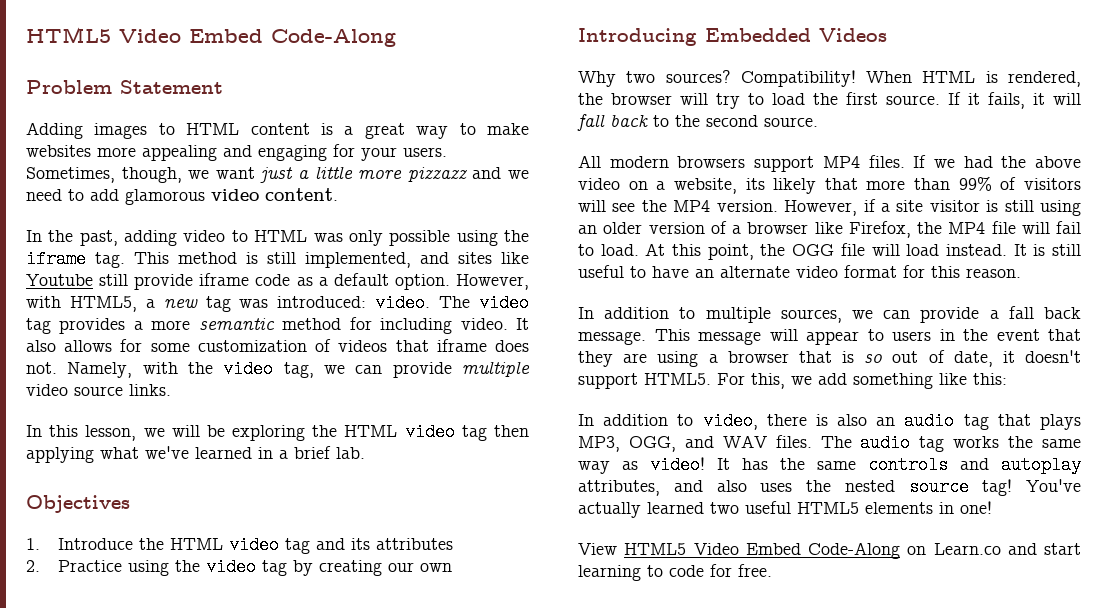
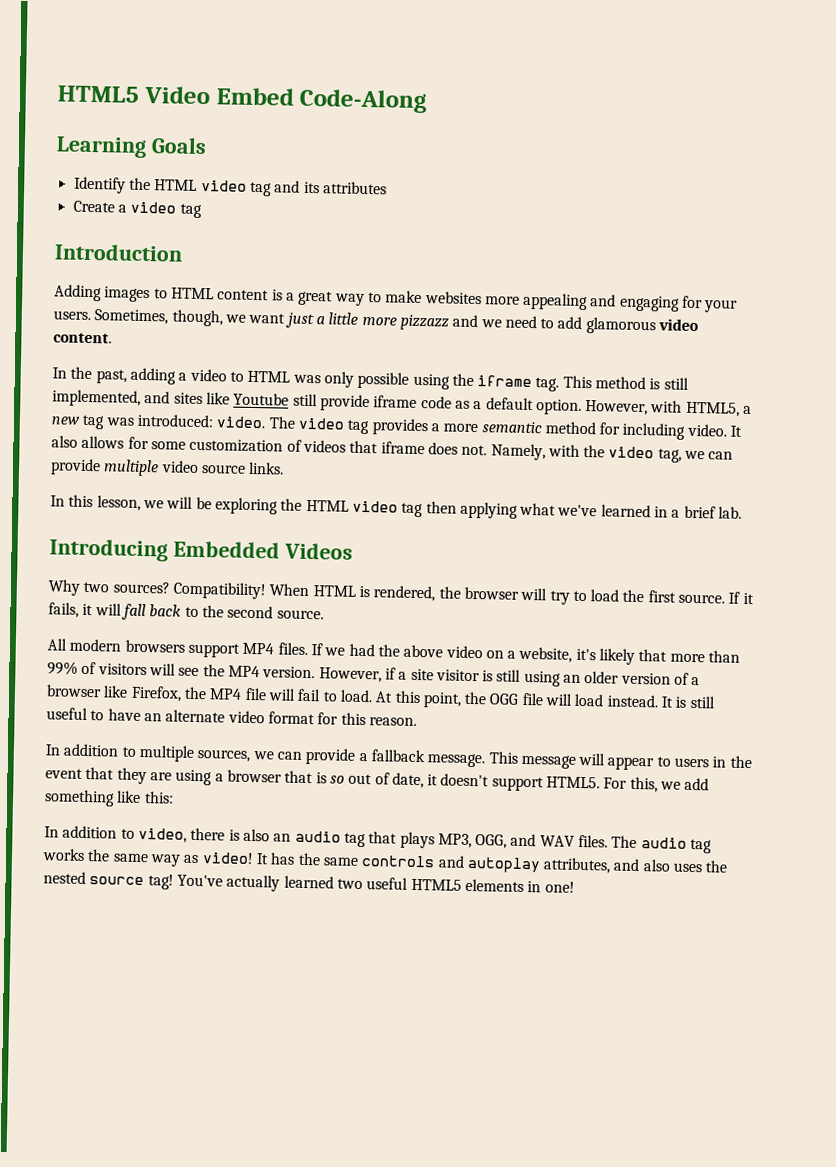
[26,80,223,94] Problem Statement -> [56,136,207,158] [73,176,387,197] [72,200,202,219] [54,243,183,262] Learning Goals // Identify the HTML video tag and its attributes // Create a video tag // Introduction
(178, 238) none -> [178,372,188,381] a
[26,495,130,513] [26,536,454,554] [26,558,453,576] // Objectives // 1. Introduce the HTML video tag and its attributes // 2. Practice using the video tag by creating our own -> (743, 512) none
[745,178,765,190] its -> [575,648,596,661] it's
[1008,306,1081,319] fall back -> [370,749,425,763] fallback
[578,542,1081,559] [578,564,772,581] // View HTML5 Video Embed Code-Along on Learn.co and start learning to code for free. -> (575, 887) none

